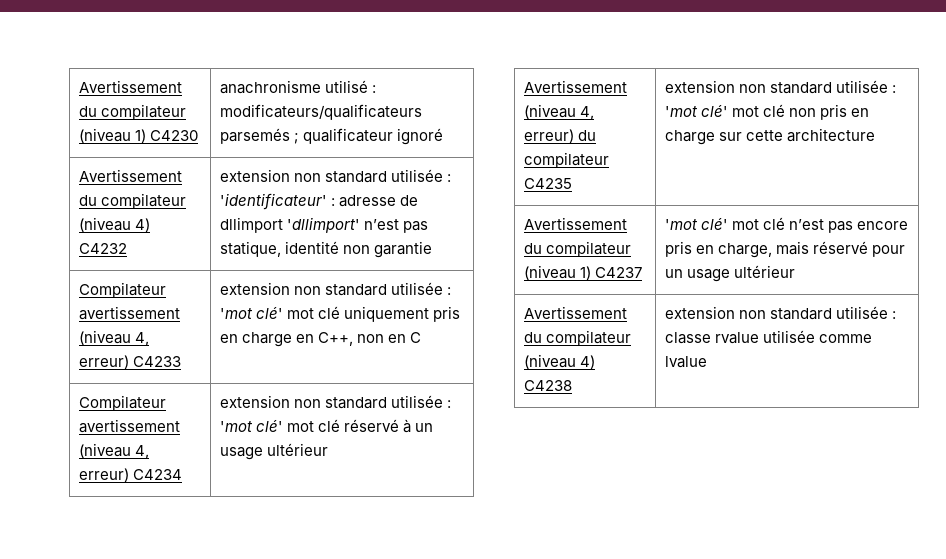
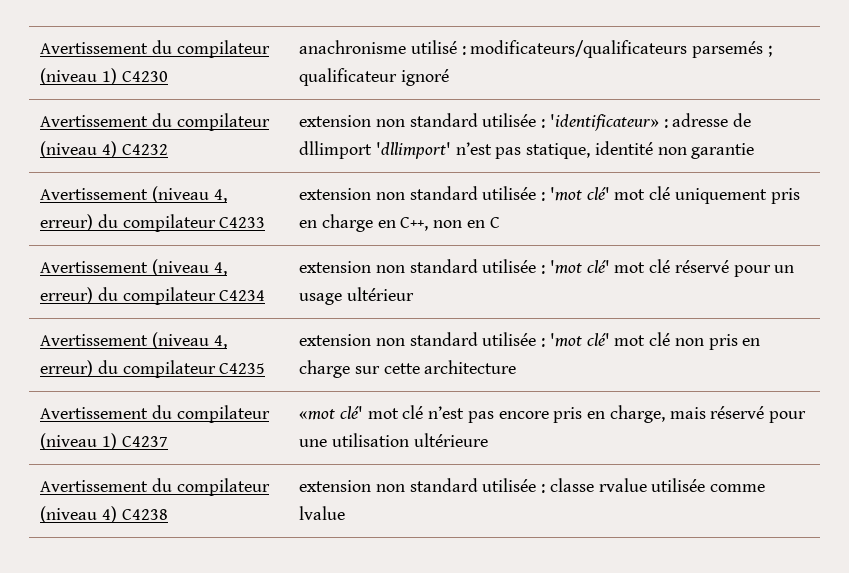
[220,193,328,210] 'identificateur' -> [549,114,659,131] 'identificateur»
[79,282,167,298] [79,306,181,320] [79,330,150,346] [79,355,130,369] Compilateur avertissement (niveau 4, erreur) -> [40,186,227,203] [40,214,216,232] Avertissement (niveau 4, erreur) du compilateur
[79,395,167,411] [79,419,181,433] [79,443,150,459] [79,468,130,482] Compilateur avertissement (niveau 4, erreur) -> [40,259,227,276] [40,287,216,305] Avertissement (niveau 4, erreur) du compilateur
[403,419,412,433] à -> [733,265,771,277] pour
[665,219,699,230] 'mot -> [299,409,336,420] «mot
[665,265,796,282] un usage ultérieur -> [299,433,488,447] une utilisation ultérieure

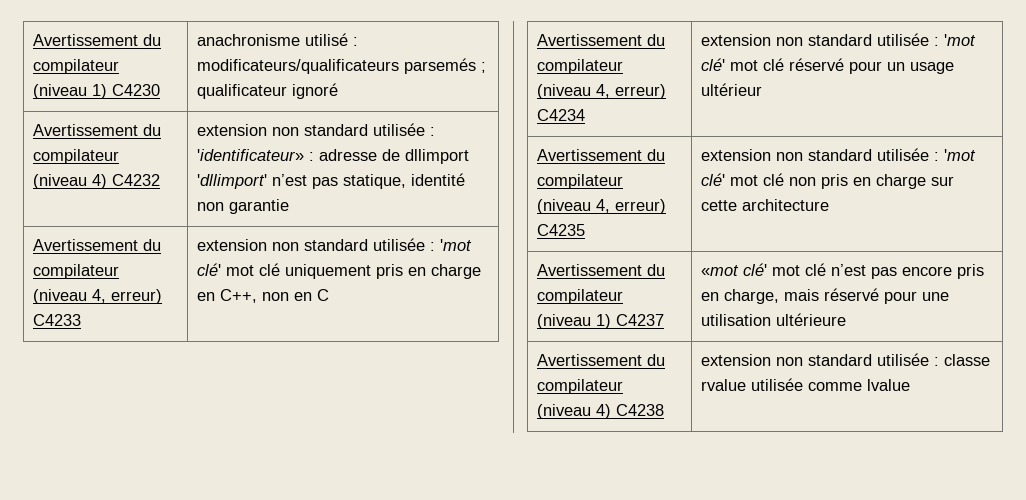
[151,186,227,203] [40,214,216,232] (niveau 4, erreur) du compilateur -> [143,239,162,251] [33,264,120,279] [33,289,163,304] du compilateur (niveau 4, erreur)
[151,259,227,276] [40,287,216,305] (niveau 4, erreur) du compilateur -> [647,34,666,46] [537,59,624,74] [537,84,667,99] du compilateur (niveau 4, erreur)
[151,332,227,349] [40,360,216,378] (niveau 4, erreur) du compilateur -> [647,149,666,161] [537,174,624,189] [537,199,667,214] du compilateur (niveau 4, erreur)

